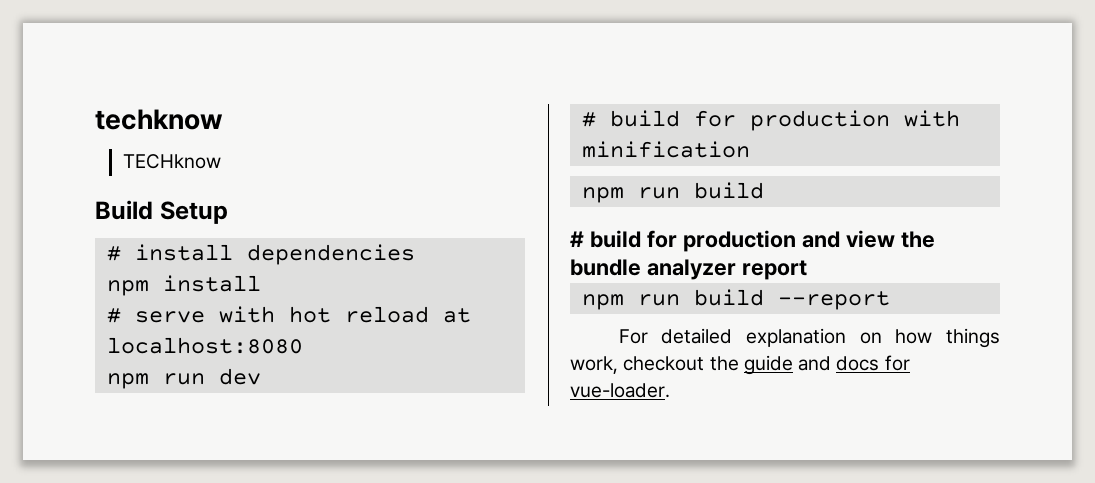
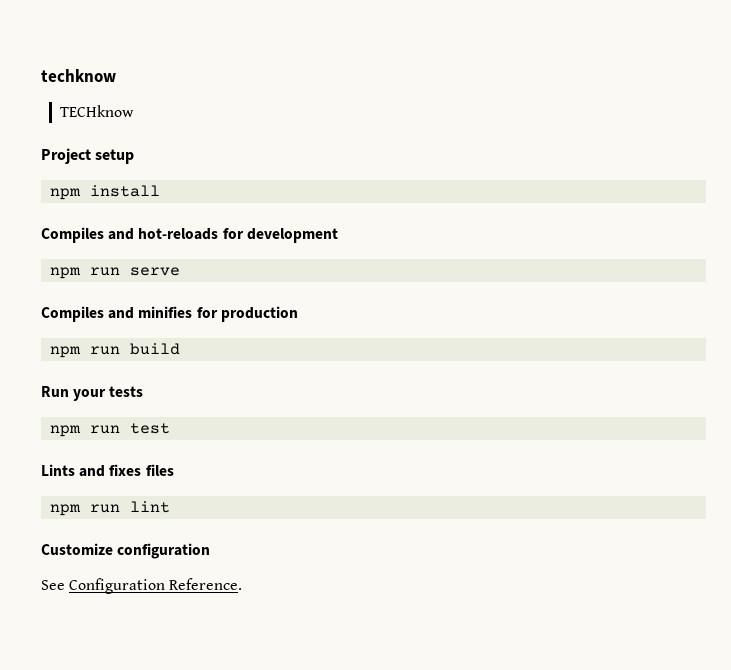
[95,200,228,224] [106,244,415,265] [106,275,261,296] [106,306,471,323] [106,337,303,354] [106,368,261,389] [581,110,960,131] [581,141,750,158] Build Setup // # install dependencies // npm install // # serve with hot reload at localhost:8080 // npm run dev // # build for production with minification -> [41,148,135,164] [50,185,161,200] [41,227,338,243] [50,267,181,279] [41,306,298,322] Project setup // npm install // Compiles and hot-reloads for development // npm run serve // Compiles and minifies for production
[570,230,935,252] [570,259,807,280] [581,289,890,310] [618,328,1000,348] [570,355,910,375] [570,383,670,398] # build for production and view the bundle analyzer report // npm run build --report // For detailed explanation on how things work, checkout the guide and docs for vue-loader. -> [41,386,144,401] [50,423,171,437] [41,464,174,477] [50,501,171,516] [41,543,211,559] [41,578,243,594] Run your tests // npm run test // Lints and fixes files // npm run lint // Customize configuration // See Configuration Reference.

